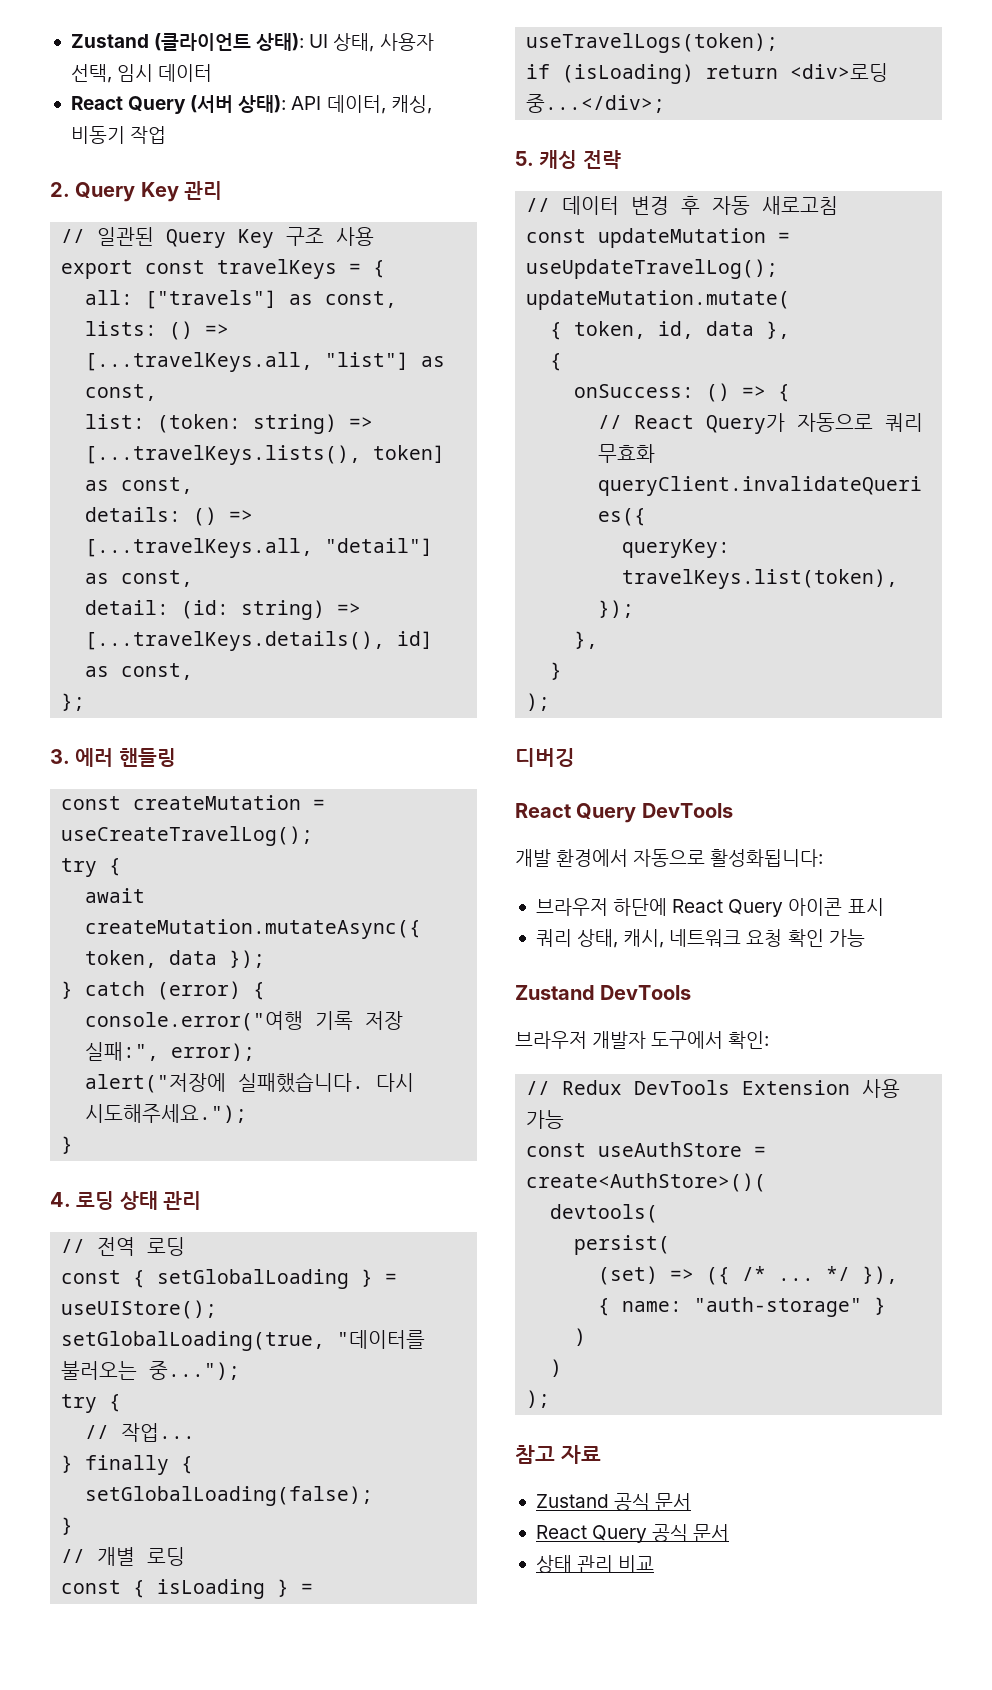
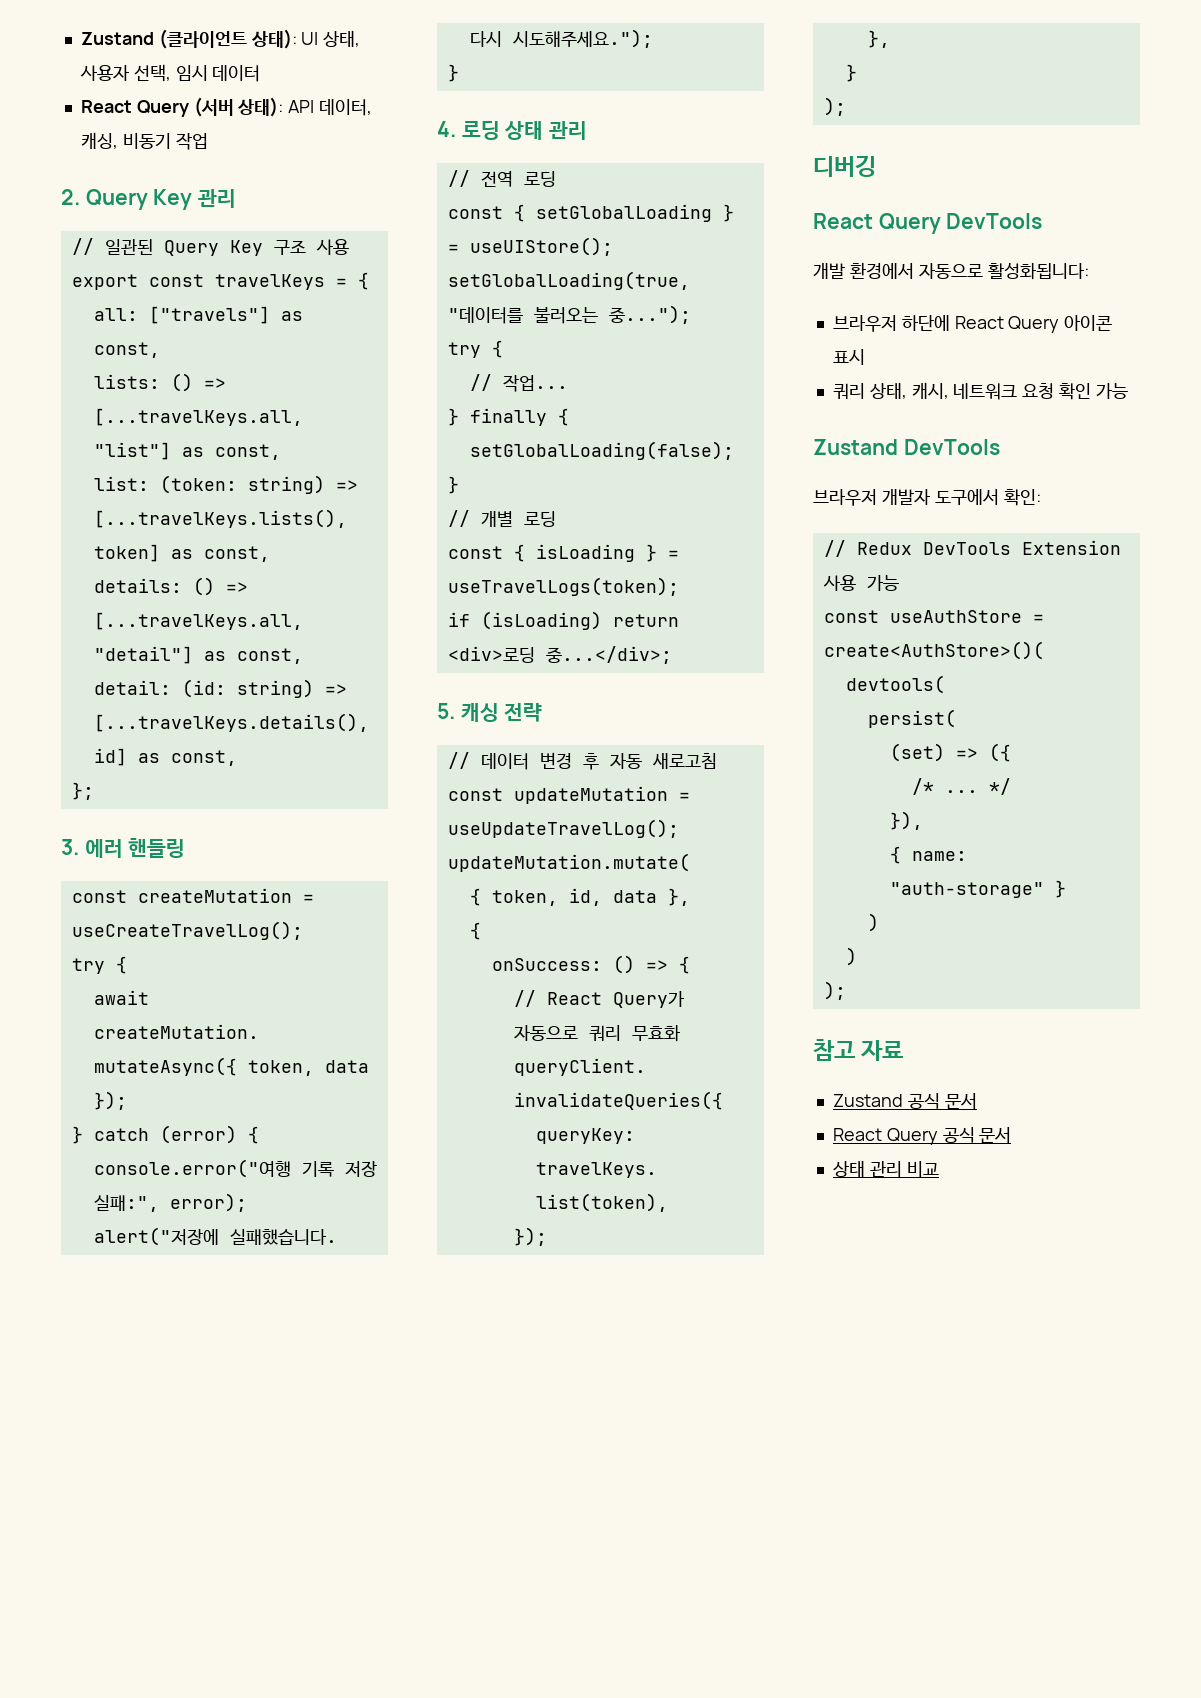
(731, 1276) none -> (1011, 752) //
(851, 1273) none -> (1011, 786) //

